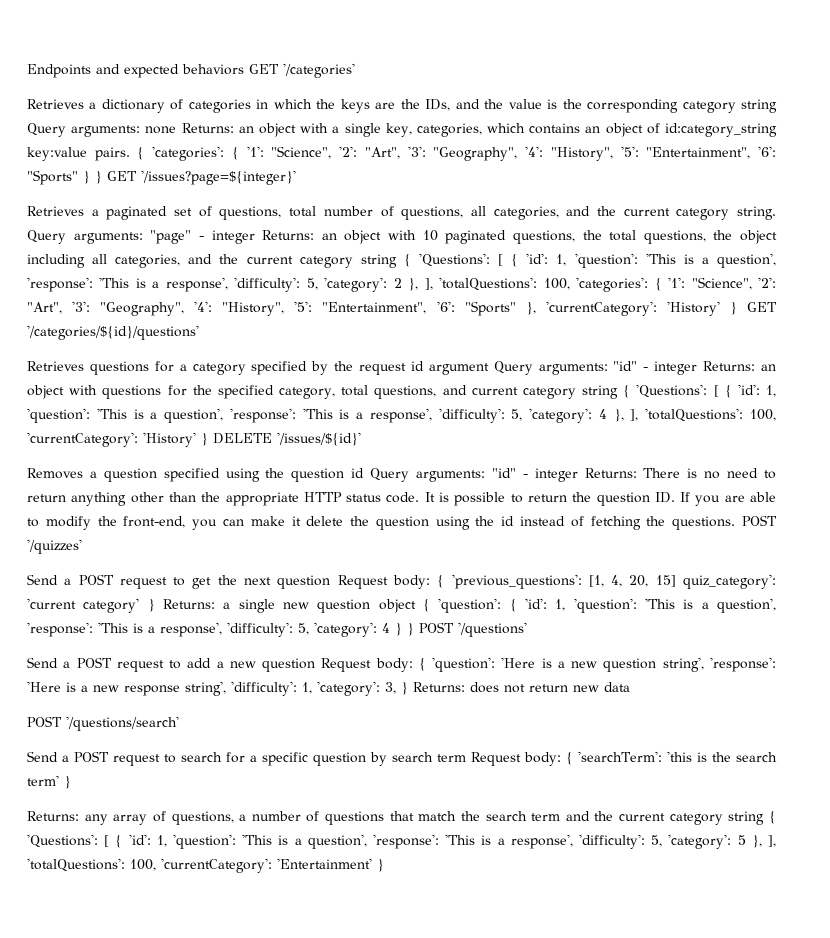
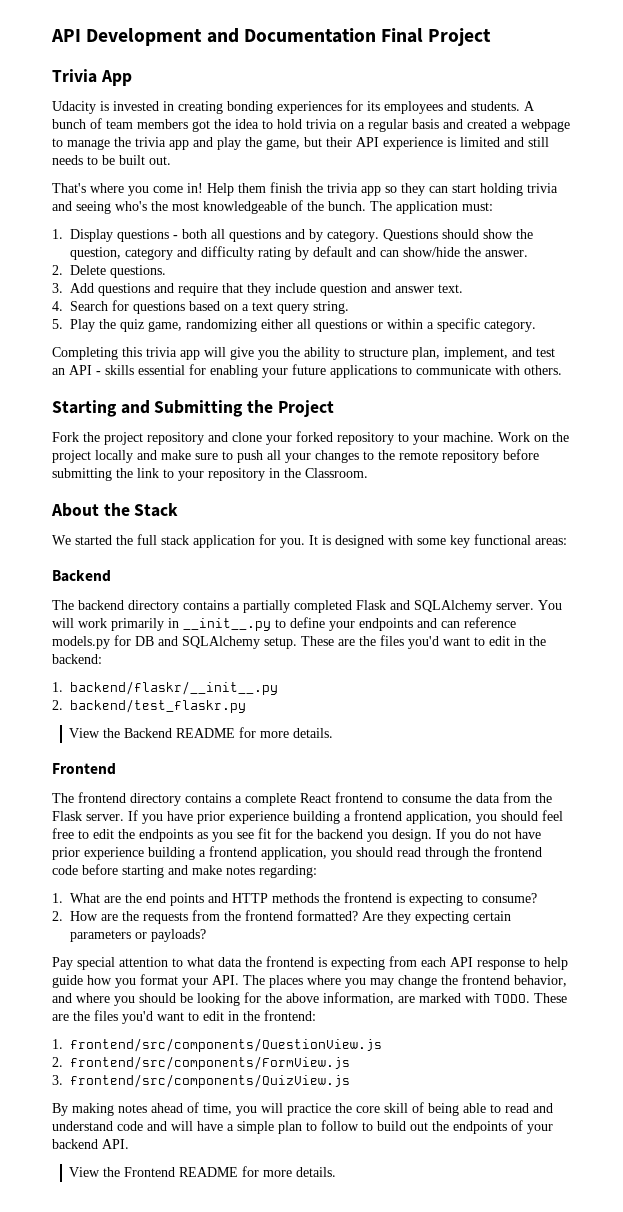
[27,63,355,78] [27,99,778,113] [27,123,777,137] [27,146,777,161] [27,170,296,185] [27,206,776,220] [27,230,777,244] [27,253,776,268] [27,277,777,292] [27,301,778,316] [27,325,199,340] [27,361,776,375] [27,384,776,399] [27,408,776,423] [27,432,361,447] [27,468,777,482] [27,492,776,506] [27,515,777,530] [27,539,82,554] [27,574,776,589] [27,598,777,613] [27,622,527,637] [27,657,777,672] [27,681,630,696] [27,716,179,731] [27,751,778,766] [27,775,71,789] [27,811,777,825] [27,834,777,849] [27,858,384,873] Endpoints and expected behaviors GET '/categories' // Retrieves a dictionary of categories in which the keys are the IDs, and the value is the corresponding category string Query arguments: none Returns: an object with a single key, categories, which contains an object of id:category_string key:value pairs. { 'categories': { '1': "Science", '2': "Art", '3': "Geography", '4': "History", '5': "Entertainment", '6': "Sports" } } GET '/issues?page=${integer}' // Retrieves a paginated set of questions, total number of questions, all categories, and the current category string. Query arguments: "page" - integer Returns: an object with 10 paginated questions, the total questions, the object including all categories, and the current category string { 'Questions': [ { 'id': 1, 'question': 'This is a question', 'response': 'This is a response', 'difficulty': 5, 'category': 2 }, ], 'totalQuestions': 100, 'categories': { '1': "Science", '2': "Art", '3': "Geography", '4': "History", '5': "Entertainment", '6': "Sports" }, 'currentCategory': 'History' } GET '/categories/${id}/questions' // Retrieves questions for a category specified by the request id argument Query arguments: "id" - integer Returns: an object with questions for the specified category, total questions, and current category string { 'Questions': [ { 'id': 1, 'question': 'This is a question', 'response': 'This is a response', 'difficulty': 5, 'category': 4 }, ], 'totalQuestions': 100, 'currentCategory': 'History' } DELETE '/issues/${id}' // Removes a question specified using the question id Query arguments: "id" - integer Returns: There is no need to return anything other than the appropriate HTTP status code. It is possible to return the question ID. If you are able to modify the front-end, you can make it delete the question using the id instead of fetching the questions. POST '/quizzes' // Send a POST request to get the next question Request body: { 'previous_questions': [1, 4, 20, 15] quiz_category': 'current category' } Returns: a single new question object { 'question': { 'id': 1, 'question': 'This is a question', 'response': 'This is a response', 'difficulty': 5, 'category': 4 } } POST '/questions' // Send a POST request to add a new question Request body: { 'question': 'Here is a new question string', 'response': 'Here is a new response string', 'difficulty': 1, 'category': 3, } Returns: does not return new data // POST '/questions/search' // Send a POST request to search for a specific question by search term Request body: { 'searchTerm': 'this is the search term' } // Returns: any array of questions, a number of questions that match the search term and the current category string { 'Questions': [ { 'id': 1, 'question': 'This is a question', 'response': 'This is a response', 'difficulty': 5, 'category': 5 }, ], 'totalQuestions': 100, 'currentCategory': 'Entertainment' } -> [51,28,492,46] [52,69,132,86] [52,100,535,114] [52,118,570,132] [52,137,549,150] [52,155,171,165] [52,182,558,196] [52,200,493,214] [52,229,533,242] [70,246,528,260] [52,265,166,278] [52,283,463,296] [52,300,349,314] [52,318,536,332] [52,347,555,360] [52,364,562,378] [52,400,334,417] [52,431,569,445] [52,449,539,463] [52,468,368,481] [51,503,179,517] [52,534,567,548] [52,570,111,582] [52,600,562,613] [52,617,516,631] [52,635,546,649] [52,654,102,664] [52,681,278,695] [52,699,246,713] [69,727,334,738] [52,763,116,775] [52,792,552,806] [52,810,563,824] [52,828,541,842] [52,846,542,860] [52,864,317,878] [52,892,537,906] [52,910,511,924] [70,929,206,942] [52,956,568,970] [52,974,567,988] [52,992,567,1006] [52,1010,316,1024] [52,1038,382,1052] [52,1056,350,1070] [52,1074,350,1088] [52,1102,553,1116] [52,1120,553,1134] [52,1139,129,1149] [69,1166,337,1177] API Development and Documentation Final Project // Trivia App // Udacity is invested in creating bonding experiences for its employees and students. A bunch of team members got the idea to hold trivia on a regular basis and created a webpage to manage the trivia app and play the game, but their API experience is limited and still needs to be built out. // That's where you come in! Help them finish the trivia app so they can start holding trivia and seeing who's the most knowledgeable of the bunch. The application must: // 1. Display questions - both all questions and by category. Questions should show the question, category and difficulty rating by default and can show/hide the answer. // 2. Delete questions. // 3. Add questions and require that they include question and answer text. // 4. Search for questions based on a text query string. // 5. Play the quiz game, randomizing either all questions or within a specific category. // Completing this trivia app will give you the ability to structure plan, implement, and test an API - skills essential for enabling your future applications to communicate with others. // Starting and Submitting the Project // Fork the project repository and clone your forked repository to your machine. Work on the project locally and make sure to push all your changes to the remote repository before submitting the link to your repository in the Classroom. // About the Stack // We started the full stack application for you. It is designed with some key functional areas: // Backend // The backend directory contains a partially completed Flask and SQLAlchemy server. You will work primarily in __init__.py to define your endpoints and can reference models.py for DB and SQLAlchemy setup. These are the files you'd want to edit in the backend: // 1. backend/flaskr/__init__.py // 2. backend/test_flaskr.py // View the Backend README for more details. // Frontend // The frontend directory contains a complete React frontend to consume the data from the Flask server. If you have prior experience building a frontend application, you should feel free to edit the endpoints as you see fit for the backend you design. If you do not have prior experience building a frontend application, you should read through the frontend code before starting and make notes regarding: // 1. What are the end points and HTTP methods the frontend is expecting to consume? // 2. How are the requests from the frontend formatted? Are they expecting certain parameters or payloads? // Pay special attention to what data the frontend is expecting from each API response to help guide how you format your API. The places where you may change the frontend behavior, and where you should be looking for the above information, are marked with TODO. These are the files you'd want to edit in the frontend: // 1. frontend/src/components/QuestionView.js // 2. frontend/src/components/FormView.js // 3. frontend/src/components/QuizView.js // By making notes ahead of time, you will practice the core skill of being able to read and understand code and will have a simple plan to follow to build out the endpoints of your backend API. // View the Frontend README for more details.

